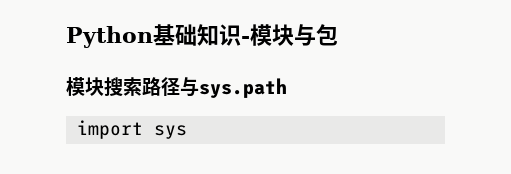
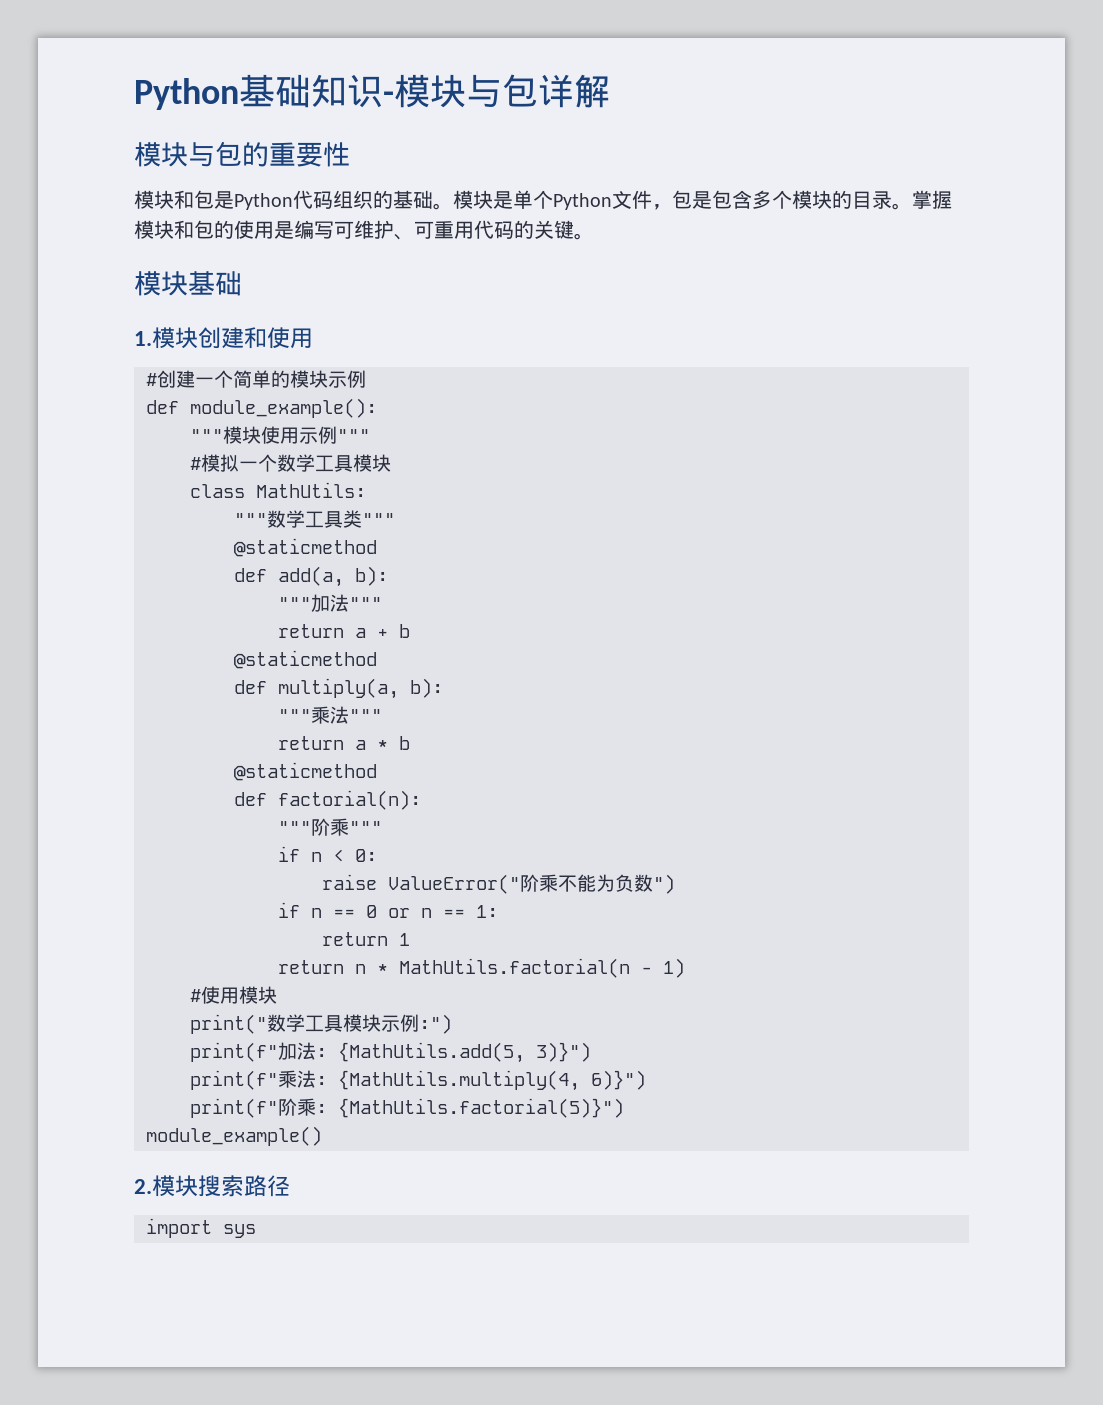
[66,77,104,96] // 模块 -> [538,74,610,108] [134,141,350,167] [134,190,952,210] [134,220,594,240] [134,271,242,296] [134,327,313,349] [146,370,366,388] [146,398,377,418] [190,426,370,444] [190,454,391,472] [190,482,366,498] [234,510,395,528] [234,538,377,557] [234,566,388,587] [278,594,382,612] [278,624,410,638] [234,650,377,669] [234,678,443,699] [278,706,382,724] [278,736,410,750] [234,762,377,781] [234,790,421,810] [278,818,382,836] [278,846,377,862] [322,874,675,894] [278,902,498,918] [322,932,410,946] [278,958,685,978] [190,986,277,1004] [190,1014,452,1034] [190,1042,591,1063] [190,1070,646,1091] [190,1098,624,1118] [146,1126,322,1146] [134,1175,198,1197] 详解 // 模块与包的重要性 // 模块和包是Python代码组织的基础。模块是单个Python文件，包是包含多个模块的目录。掌握模块和包的使用是编写可维护、可重用代码的关键。 // 模块基础 // 1.模块创建和使用 // #创建一个简单的模块示例 // def module_example(): // """模块使用示例""" // #模拟一个数学工具模块 // class MathUtils: // """数学工具类""" // @staticmethod // def add(a, b): // """加法""" // return a + b // @staticmethod // def multiply(a, b): // """乘法""" // return a * b // @staticmethod // def factorial(n): // """阶乘""" // if n < 0: // raise ValueError("阶乘不能为负数") // if n == 0 or n == 1: // return 1 // return n * MathUtils.factorial(n - 1) // #使用模块 // print("数学工具模块示例:") // print(f"加法: {MathUtils.add(5, 3)}") // print(f"乘法: {MathUtils.multiply(4, 6)}") // print(f"阶乘: {MathUtils.factorial(5)}") // module_example() // 2.模块
[180,77,287,98] 与sys.path -> (290, 1186) none

